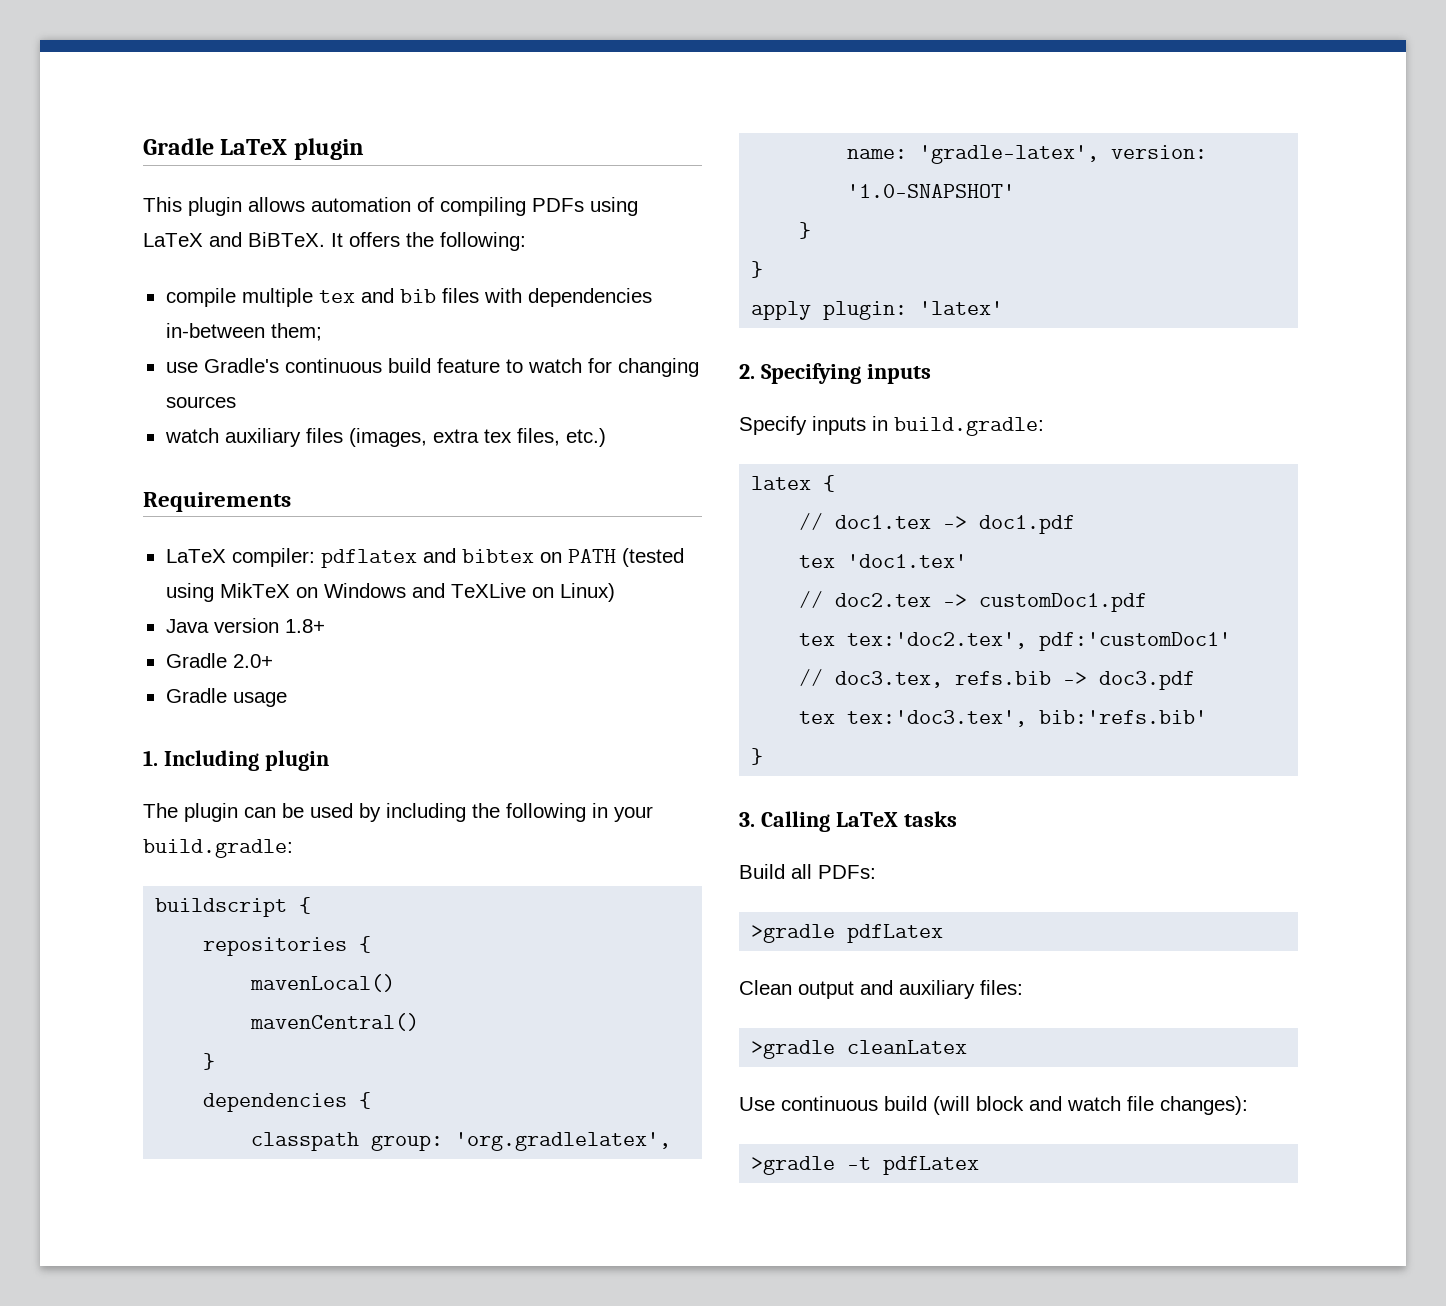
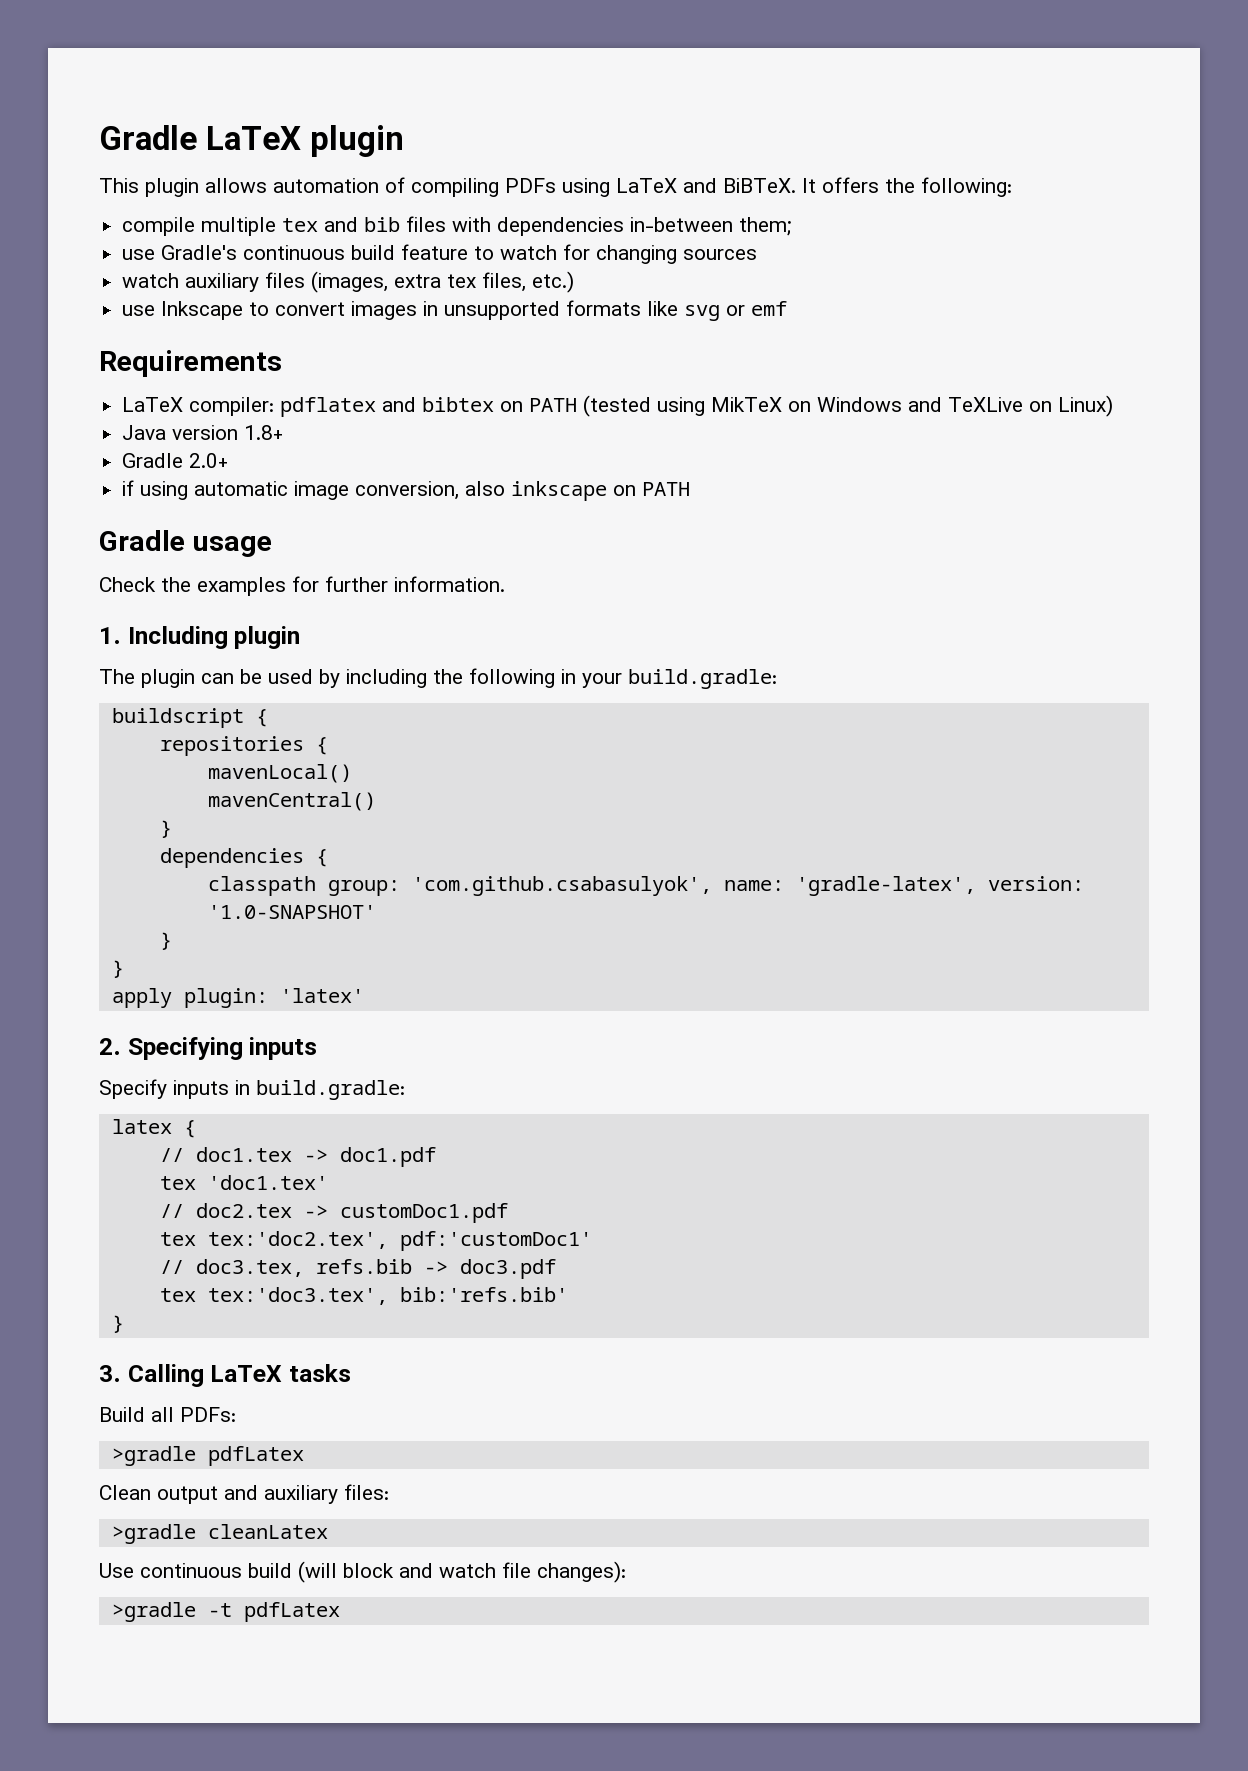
(606, 437) none -> [122,300,788,321] // use Inkscape to convert images in unsupported formats like svg or emf
[165,688,287,707] Gradle usage -> [122,480,691,501] [99,530,272,557] [99,576,505,596] if using automatic image conversion, also inkscape on PATH // Gradle usage // Check the examples for further information.
[455,1132,672,1151] 'org.gradlelatex', -> [411,876,712,896] 'com.github.csabasulyok',

